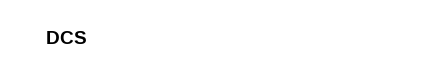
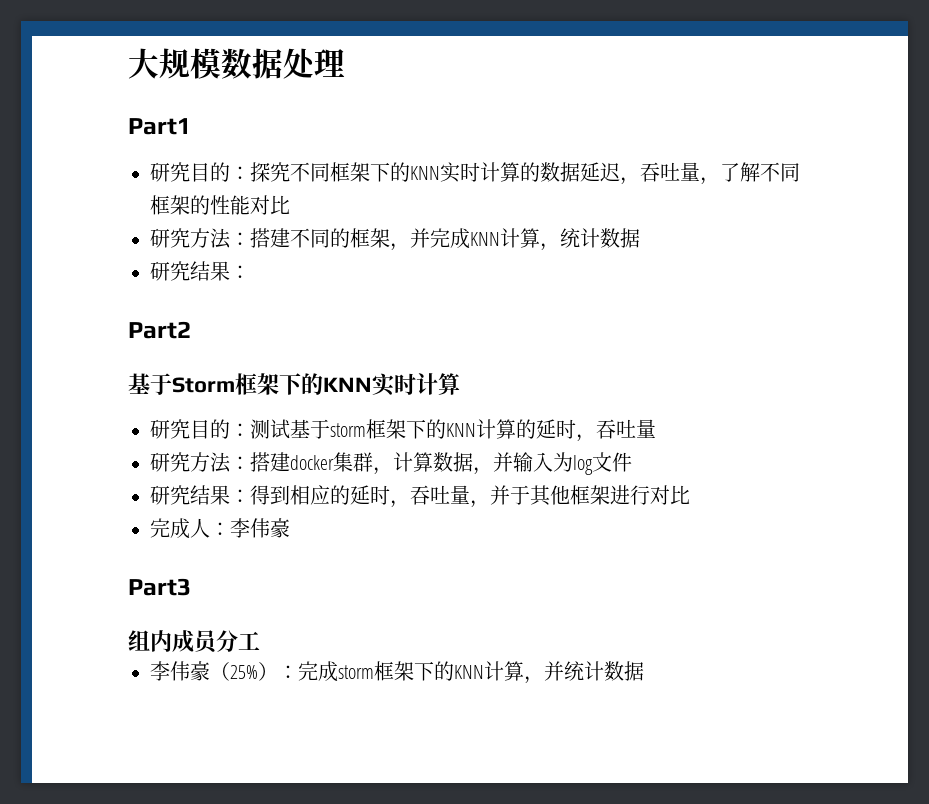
[46,31,87,44] DCS -> [128,48,345,79] [128,118,191,135] [150,162,800,185] [150,195,290,215] [150,228,640,251] [150,261,250,281] [128,321,191,339] [128,373,460,396] [150,419,656,442] [150,452,632,475] [150,485,690,508] [150,518,290,539] [128,578,191,596] [128,630,260,654] [150,661,644,684] 大规模数据处理 // Part1 // 研究目的：探究不同框架下的KNN实时计算的数据延迟，吞吐量，了解不同框架的性能对比 // 研究方法：搭建不同的框架，并完成KNN计算，统计数据 // 研究结果： // Part2 // 基于Storm框架下的KNN实时计算 // 研究目的：测试基于storm框架下的KNN计算的延时，吞吐量 // 研究方法：搭建docker集群，计算数据，并输入为log文件 // 研究结果：得到相应的延时，吞吐量，并于其他框架进行对比 // 完成人：李伟豪 // Part3 // 组内成员分工 // 李伟豪（25%）：完成storm框架下的KNN计算，并统计数据

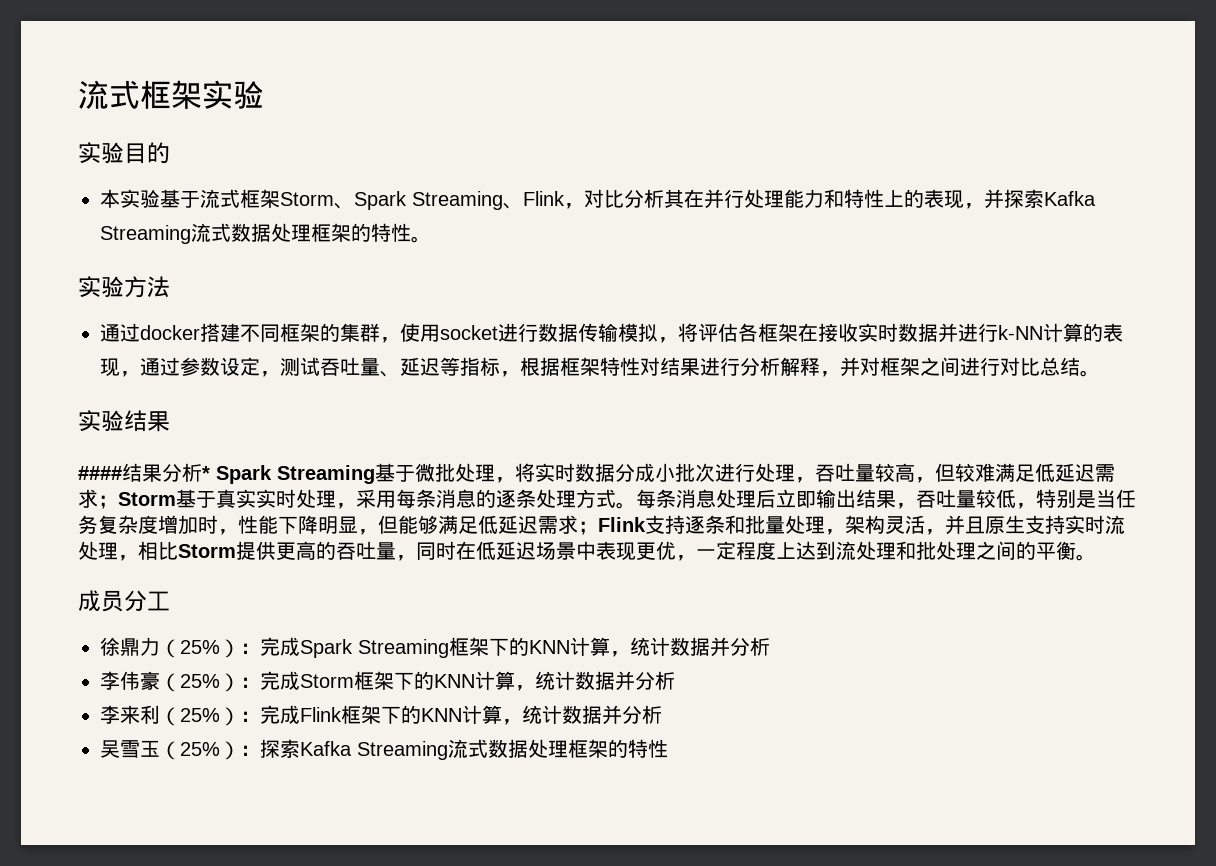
[128,48,345,79] [128,118,191,135] [150,162,800,185] [150,195,290,215] [150,228,640,251] [150,261,250,281] [128,321,191,339] [128,373,460,396] [150,419,656,442] [150,452,632,475] [150,485,690,508] [150,518,290,539] [128,578,191,596] [128,630,260,654] 大规模数据处理 // Part1 // 研究目的：探究不同框架下的KNN实时计算的数据延迟，吞吐量，了解不同框架的性能对比 // 研究方法：搭建不同的框架，并完成KNN计算，统计数据 // 研究结果： // Part2 // 基于Storm框架下的KNN实时计算 // 研究目的：测试基于storm框架下的KNN计算的延时，吞吐量 // 研究方法：搭建docker集群，计算数据，并输入为log文件 // 研究结果：得到相应的延时，吞吐量，并于其他框架进行对比 // 完成人：李伟豪 // Part3 // 组内成员分工 -> [78,80,264,109] [78,142,170,164] [100,189,1096,210] [100,223,431,244] [78,276,170,298] [100,323,1123,343] [100,357,1100,377] [78,410,170,432] [78,463,1115,484] [78,489,1136,509] [78,515,1125,535] [78,541,1096,561] [78,590,170,612] [100,637,770,658] 流式框架实验 // 实验目的 // 本实验基于流式框架Storm、Spark Streaming、Flink，对比分析其在并行处理能力和特性上的表现，并探索Kafka Streaming流式数据处理框架的特性。 // 实验方法 // 通过docker搭建不同框架的集群，使用socket进行数据传输模拟，将评估各框架在接收实时数据并进行k-NN计算的表现，通过参数设定，测试吞吐量、延迟等指标，根据框架特性对结果进行分析解释，并对框架之间进行对比总结。 // 实验结果 // ####结果分析* Spark Streaming基于微批处理，将实时数据分成小批次进行处理，吞吐量较高，但较难满足低延迟需求；Storm基于真实实时处理，采用每条消息的逐条处理方式。每条消息处理后立即输出结果，吞吐量较低，特别是当任务复杂度增加时，性能下降明显，但能够满足低延迟需求；Flink支持逐条和批量处理，架构灵活，并且原生支持实时流处理，相比Storm提供更高的吞吐量，同时在低延迟场景中表现更优，一定程度上达到流处理和批处理之间的平衡。 // 成员分工 // 徐鼎力（25%）：完成Spark Streaming框架下的KNN计算，统计数据并分析
[338,661,644,684] storm框架下的KNN计算，并统计数据 -> [300,671,675,691] [100,705,662,726] [100,739,668,760] Storm框架下的KNN计算，统计数据并分析 // 李来利（25%）：完成Flink框架下的KNN计算，统计数据并分析 // 吴雪玉（25%）：探索Kafka Streaming流式数据处理框架的特性

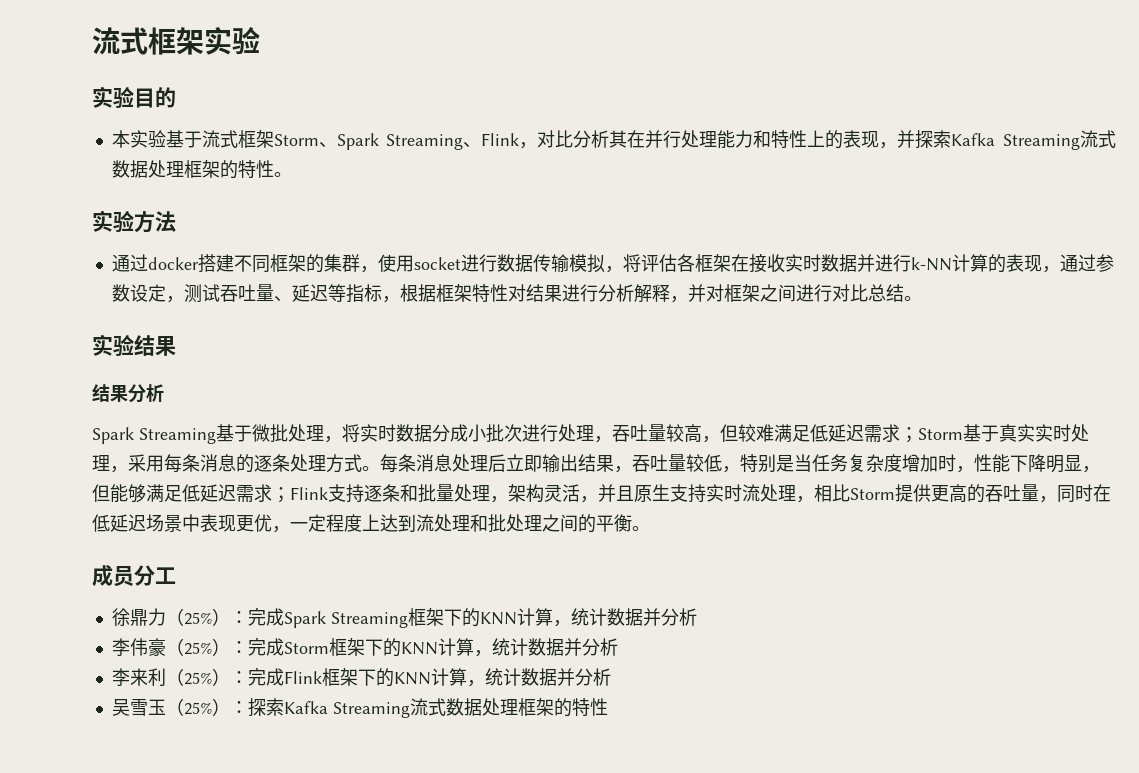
[78,466,122,480] #### -> (176, 346) none
[202,466,210,480] * -> (164, 393) //

